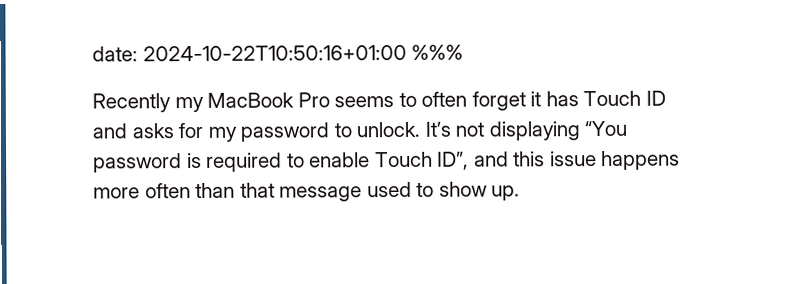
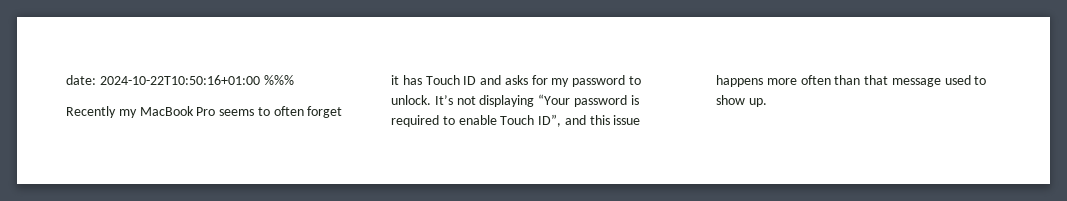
[584,120,628,137] “You -> [538,94,571,105] “Your

